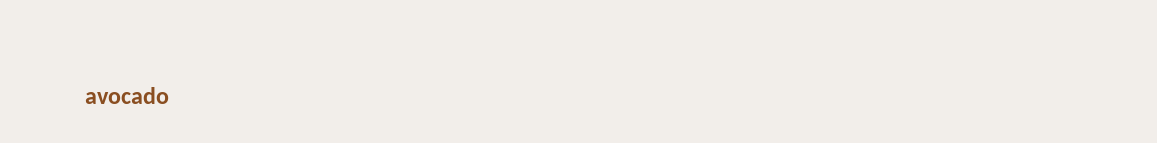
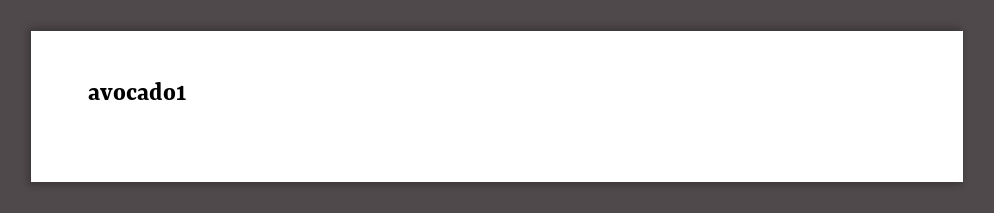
[85,87,169,104] avocado -> [88,82,187,100] avocado1

